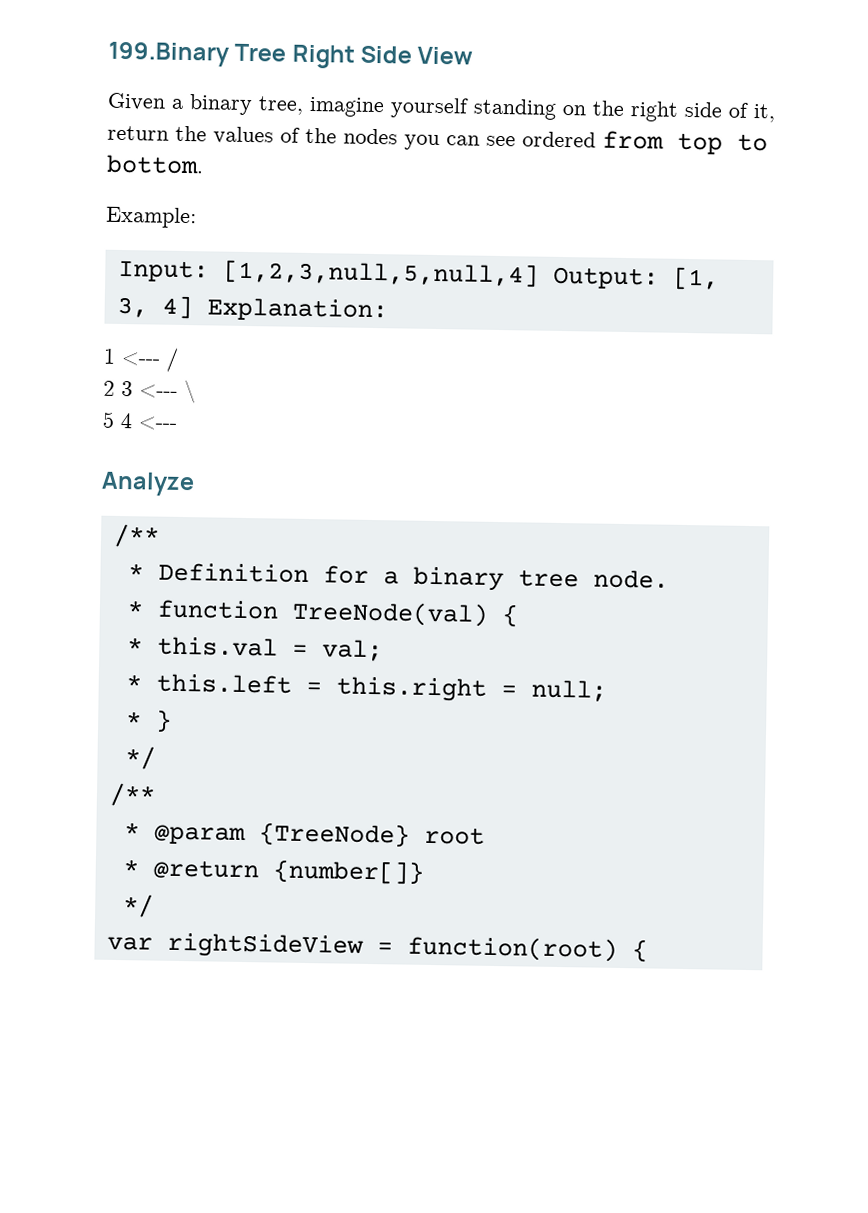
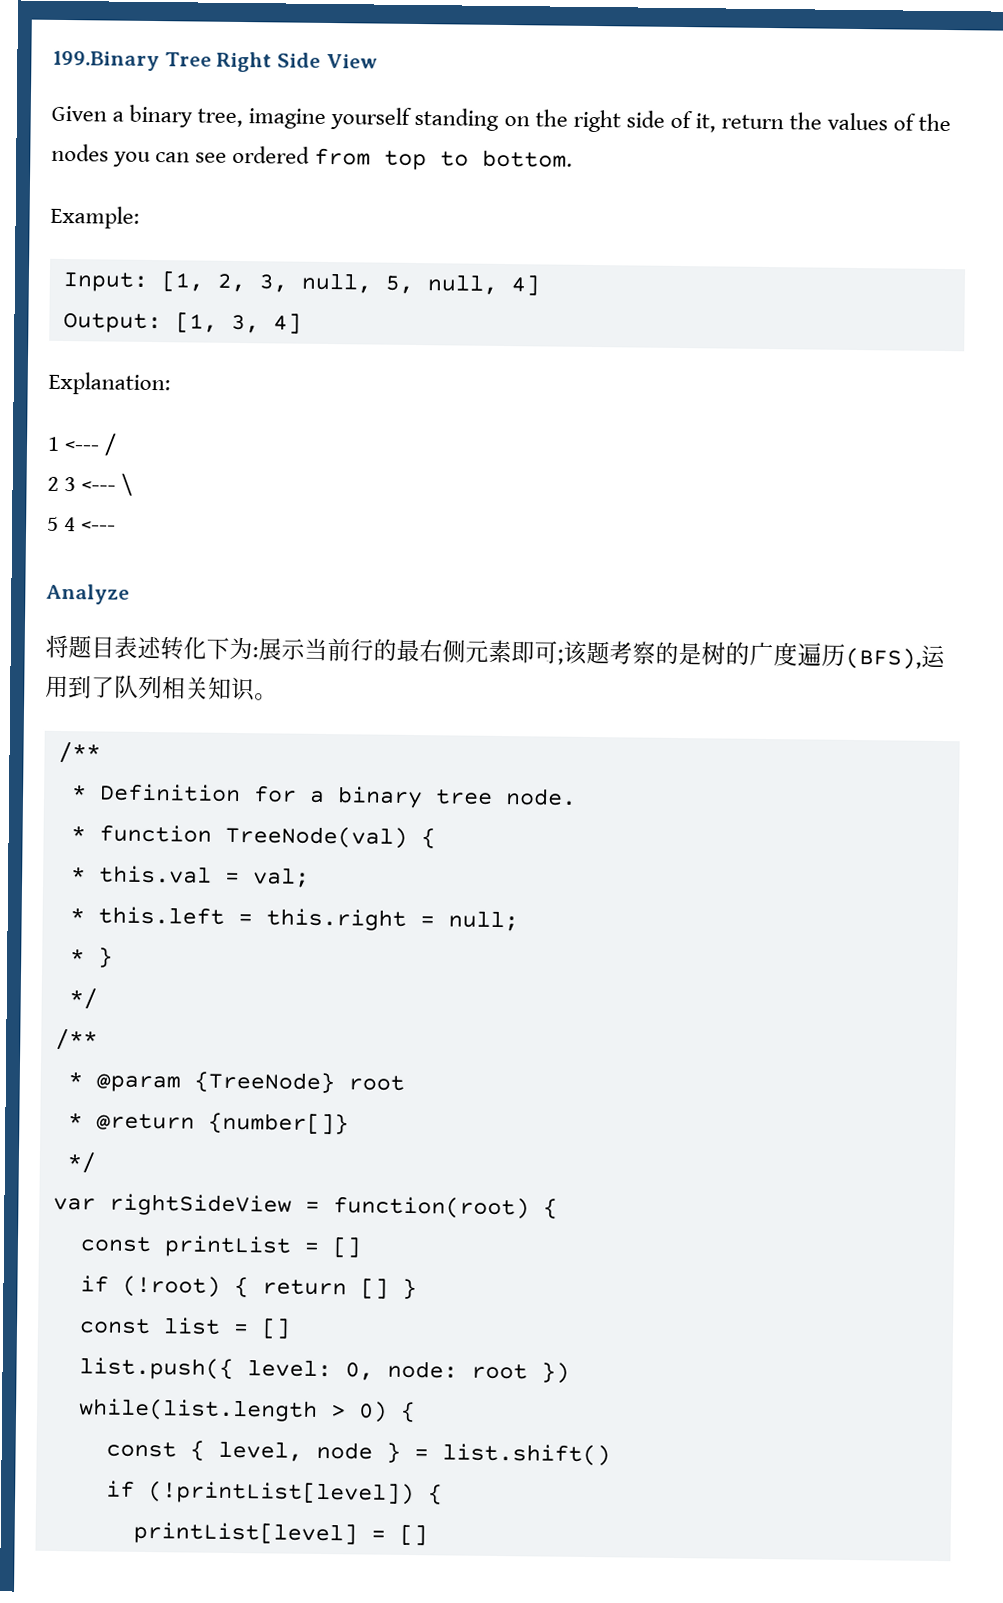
[222,259,539,288] [1,2,3,null,5,null,4] -> [160,271,540,296] [1, 2, 3, null, 5, null, 4] //
(193, 307) none -> (302, 323) //
(195, 484) none -> [45,634,945,670] [45,674,278,702] // 将题目表述转化下为:展示当前行的最右侧元素即可;该题考察的是树的广度遍历(BFS),运用到了队列相关知识。
(648, 951) none -> [79,1235,362,1258] [79,1275,417,1300] [78,1317,291,1339] [78,1357,570,1384] [77,1398,416,1423] [105,1440,611,1467] [105,1480,443,1506] [132,1521,428,1546] // const printList = [] // if (!root) { return [] } // const list = [] // list.push({ level: 0, node: root }) // while(list.length > 0) { // const { level, node } = list.shift() // if (!printList[level]) { // printList[level] = []

